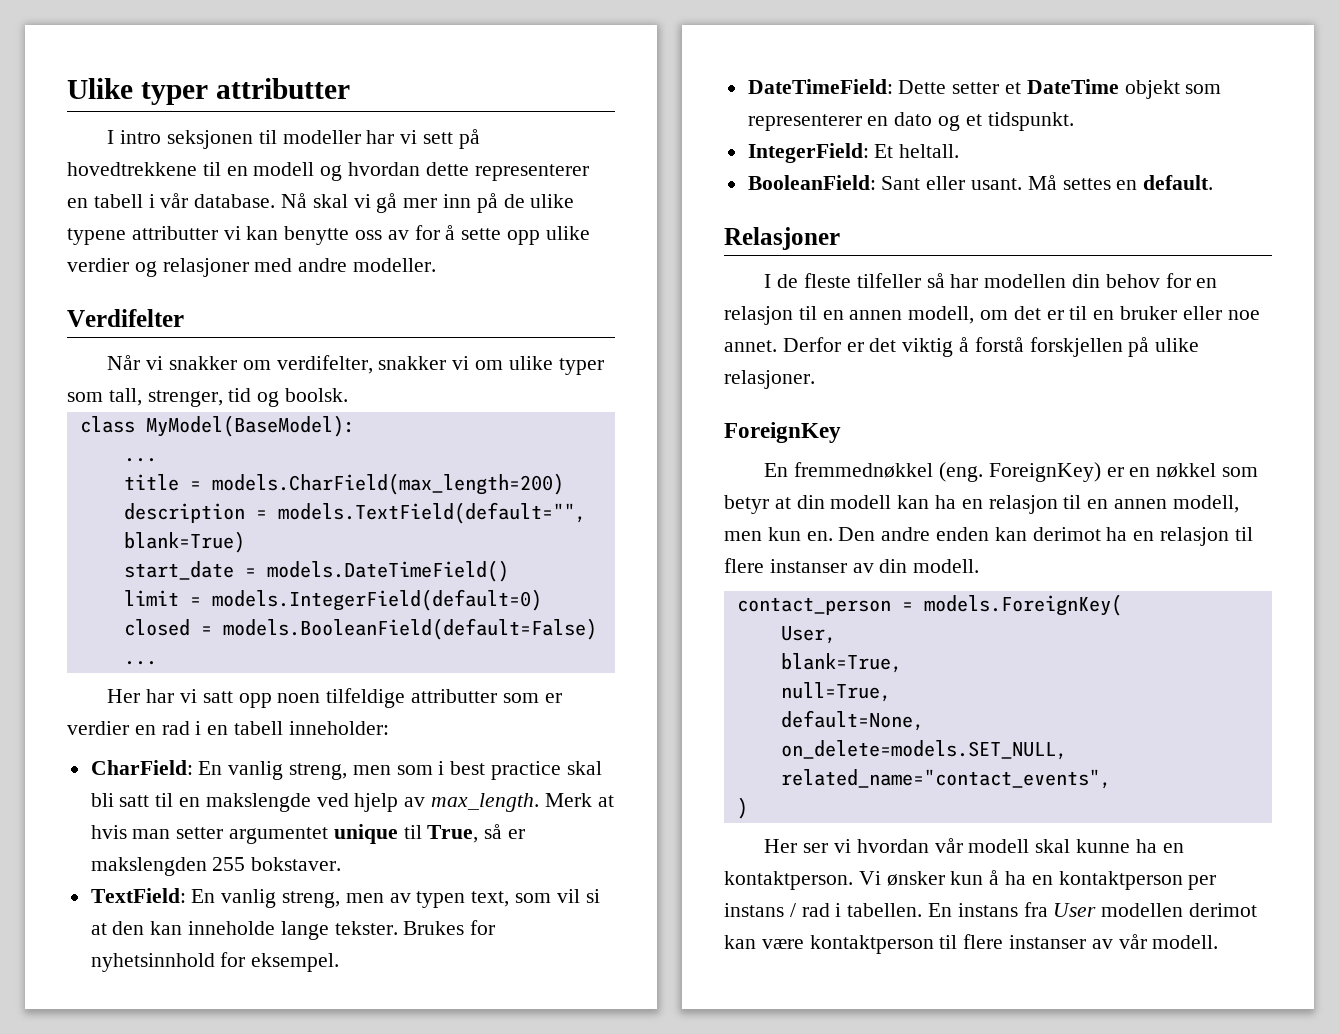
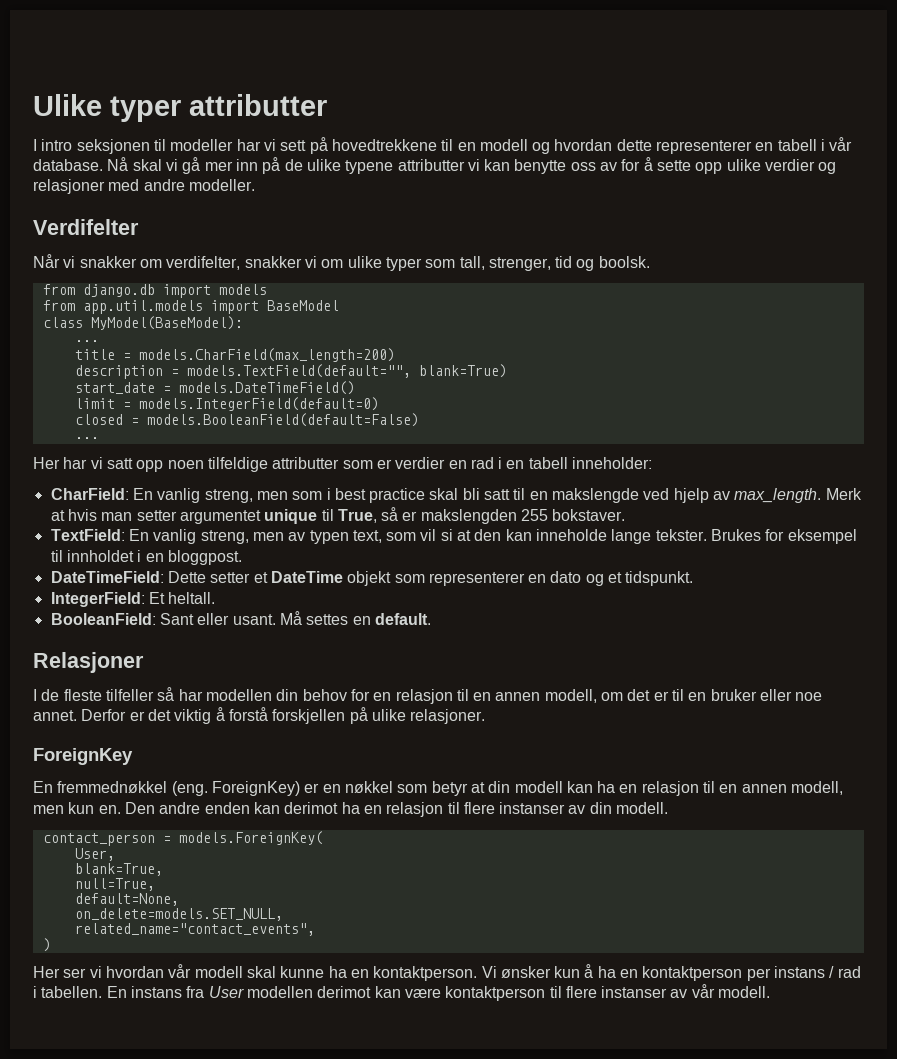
(349, 395) none -> [42,284,267,298] [42,300,339,314] // from django.db import models // from app.util.models import BaseModel
[90,952,340,972] nyhetsinnhold for eksempel. -> [787,529,857,544] [50,550,242,565] eksempel til innholdet i en bloggpost.

